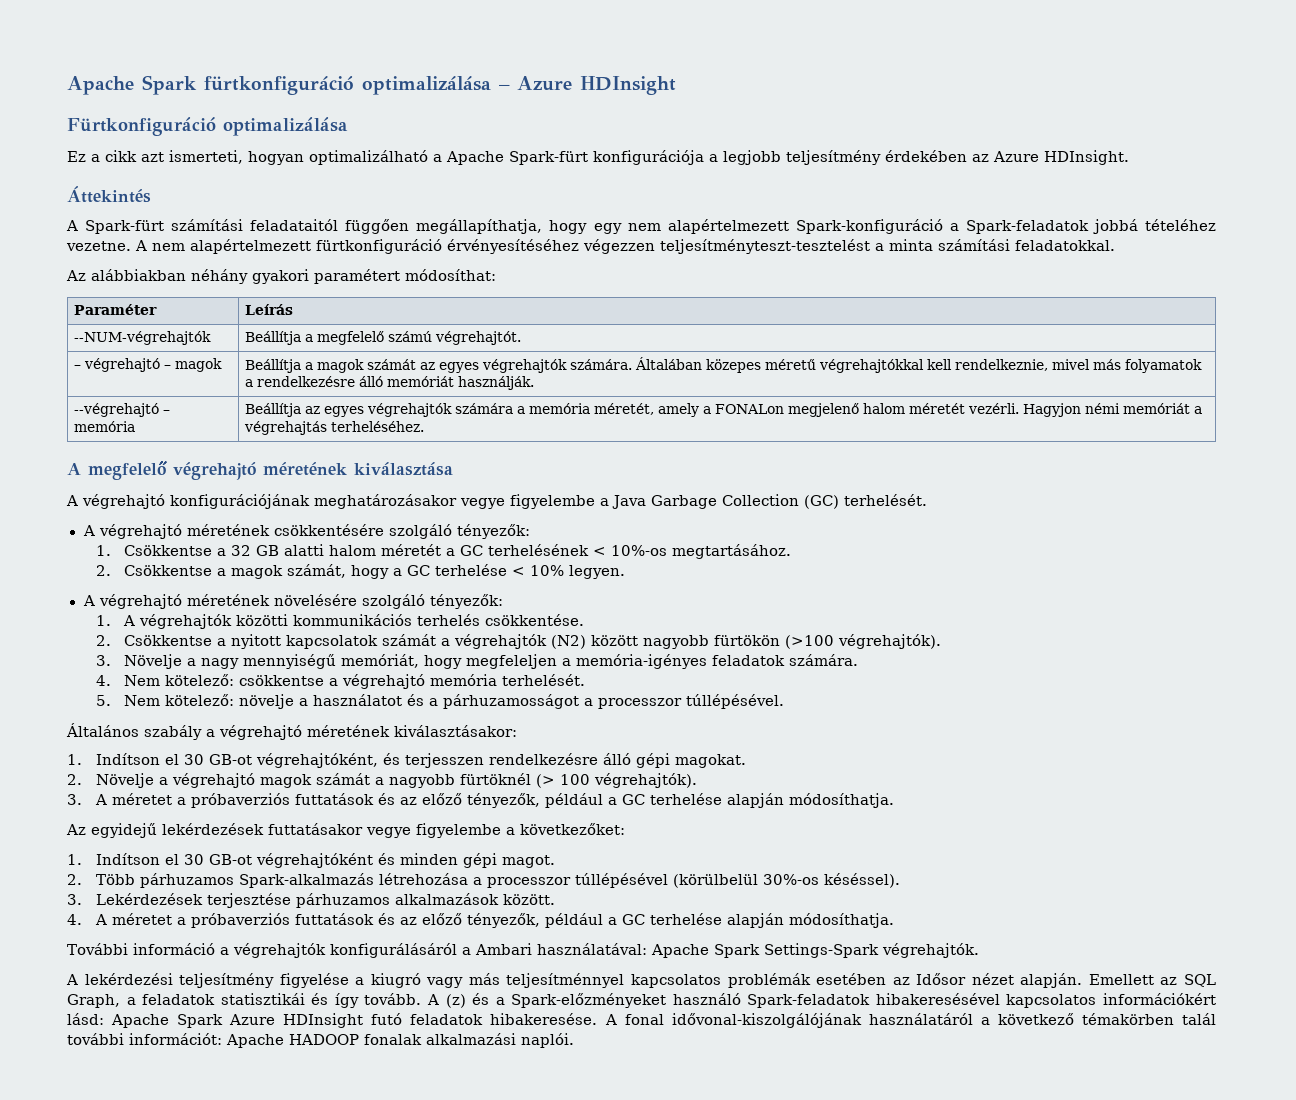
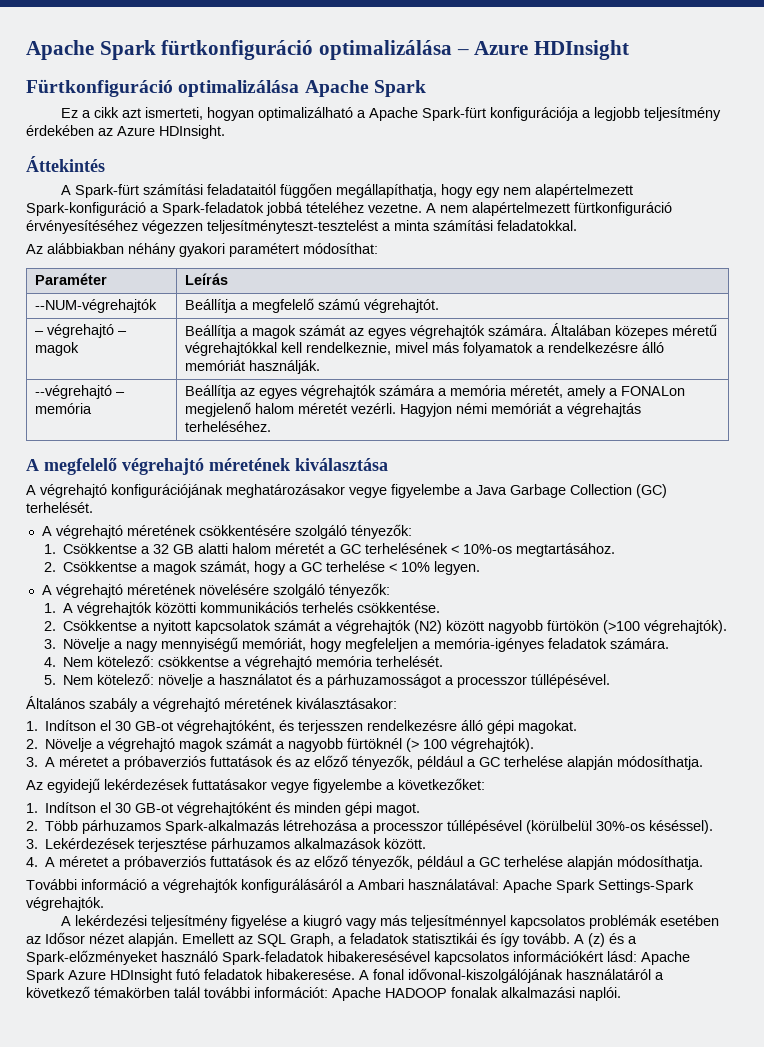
(348, 126) none -> [304,80,426,97] Apache Spark

